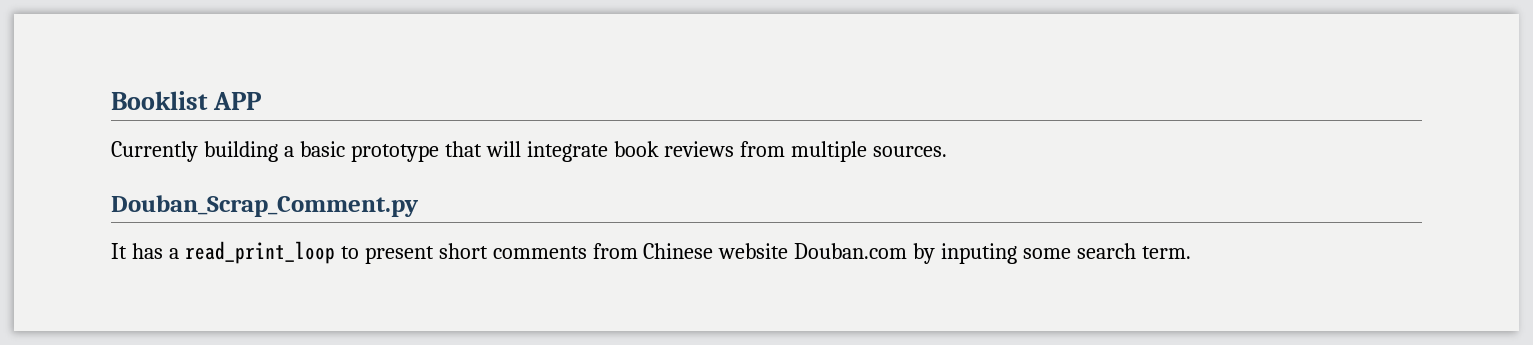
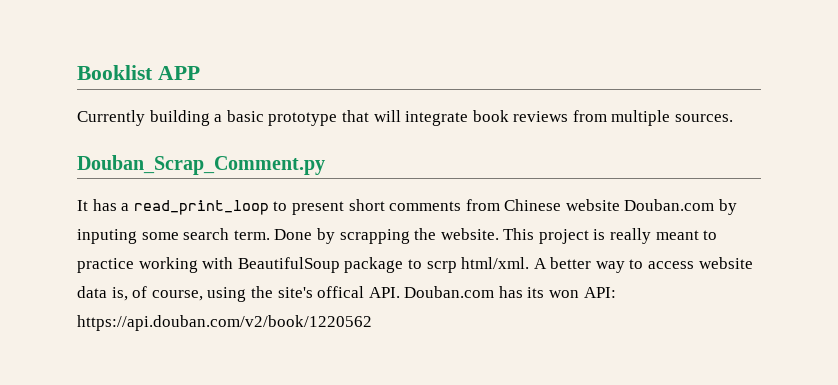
(1192, 252) none -> [274,228,718,244] [77,257,753,273] [77,286,616,302] [77,315,372,331] Done by scrapping the website. This project is really meant to practice working with BeautifulSoup package to scrp html/xml. A better way to access website data is, of course, using the site's offical API. Douban.com has its won API: https://api.douban.com/v2/book/1220562

